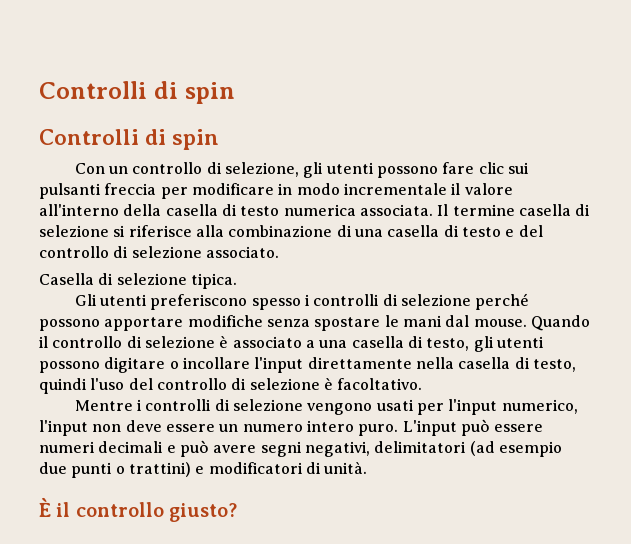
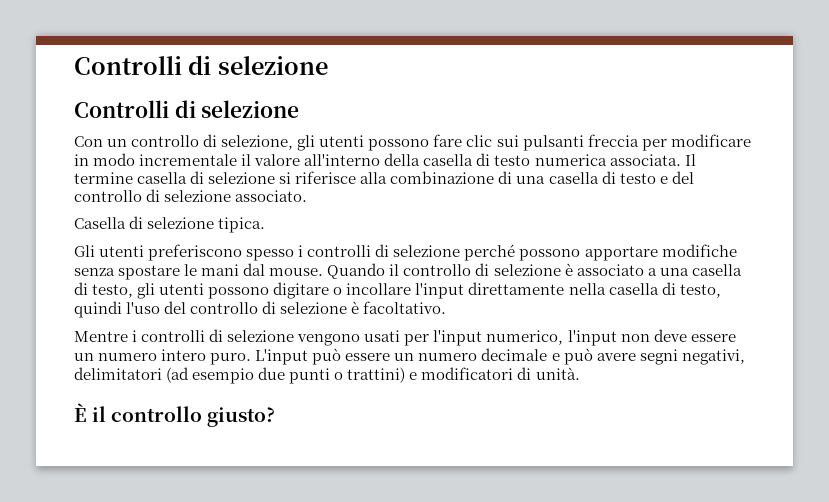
[39,81,235,104] [39,129,220,150] Controlli di spin // Controlli di spin -> [74,55,328,75] [74,100,300,118] Controlli di selezione // Controlli di selezione
[39,441,164,453] numeri decimali -> [394,348,548,361] un numero decimale

